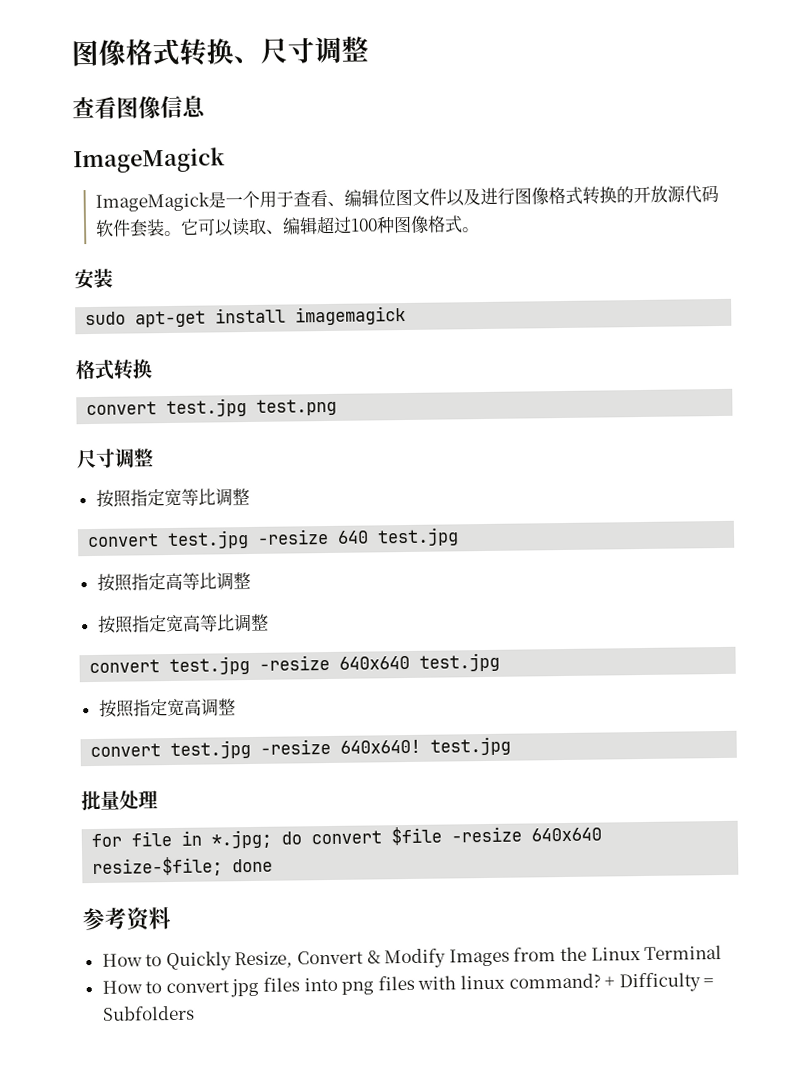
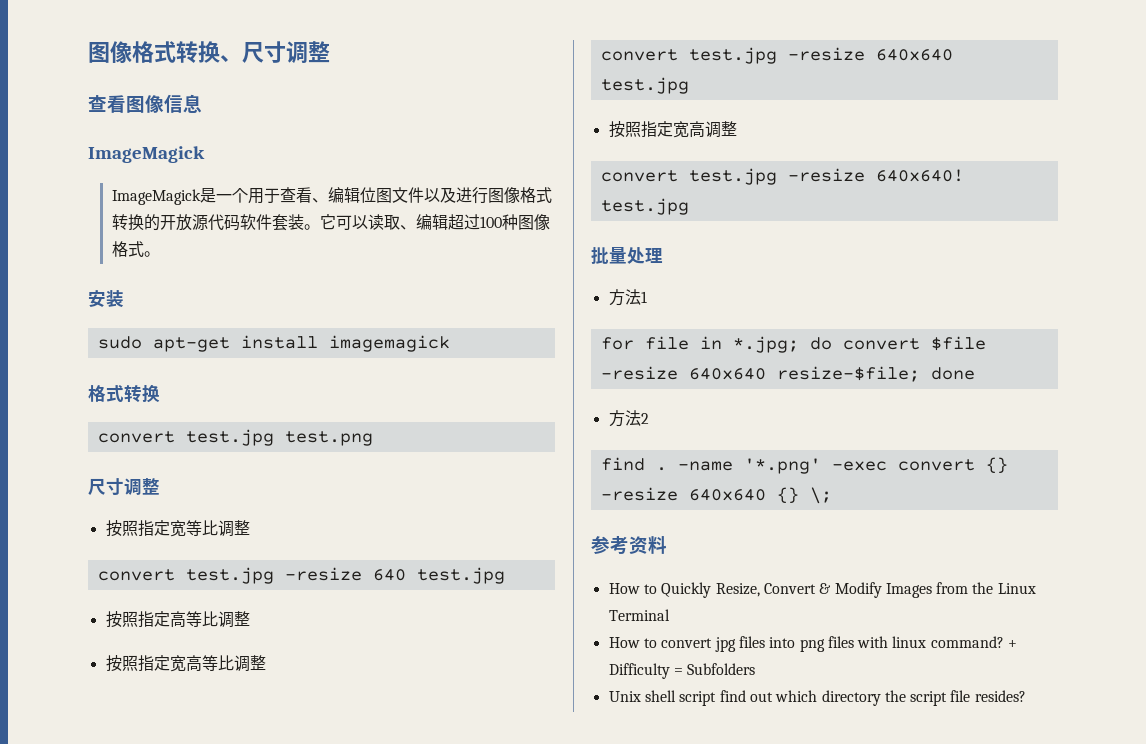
(158, 799) none -> [608,289,647,306] // 方法1
(274, 865) none -> [608,410,649,427] [600,457,1008,474] [600,487,832,504] // 方法2 // find . -name '*.png' -exec convert {} -resize 640x640 {} \;
(195, 1013) none -> [608,690,1026,706] // Unix shell script find out which directory the script file resides?

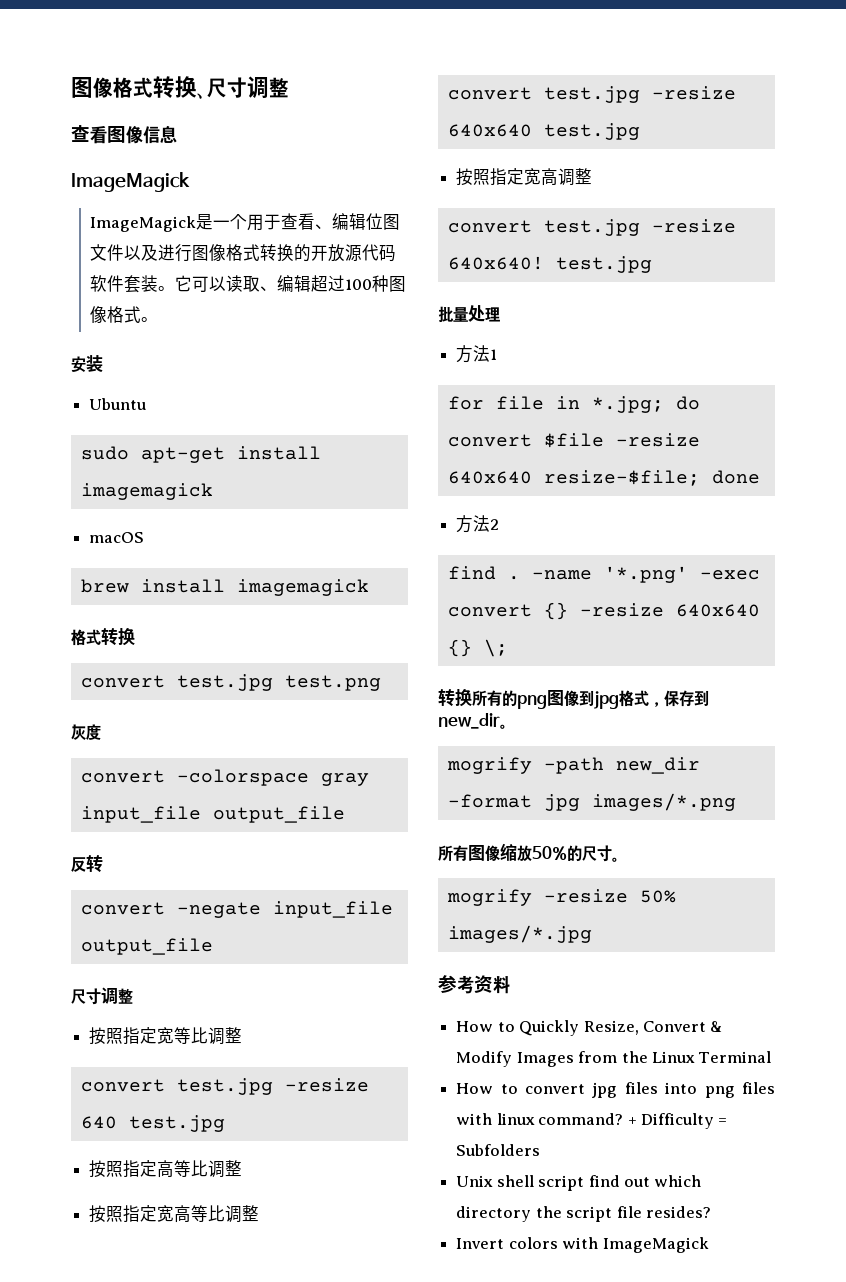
(124, 298) none -> [89,398,147,410] // Ubuntu
(450, 343) none -> [89,532,145,543] [80,579,369,596] // macOS // brew install imagemagick
(373, 438) none -> [71,724,101,740] [80,769,369,786] [80,806,345,823] [71,855,103,873] [80,901,393,918] [80,938,213,955] // 灰度 // convert -colorspace gray input_file output_file // 反转 // convert -negate input_file output_file
(832, 495) none -> [438,689,709,709] [438,713,508,729] [446,757,700,774] [447,793,736,811] [438,843,620,862] [446,889,676,906] [447,925,592,943] // 转换所有的png图像到jpg格式，保存到new_dir。 // mogrify -path new_dir -format jpg images/*.png // 所有图像缩放50%的尺寸。 // mogrify -resize 50% images/*.jpg
(1026, 696) none -> [456,1237,709,1253] // Invert colors with ImageMagick

